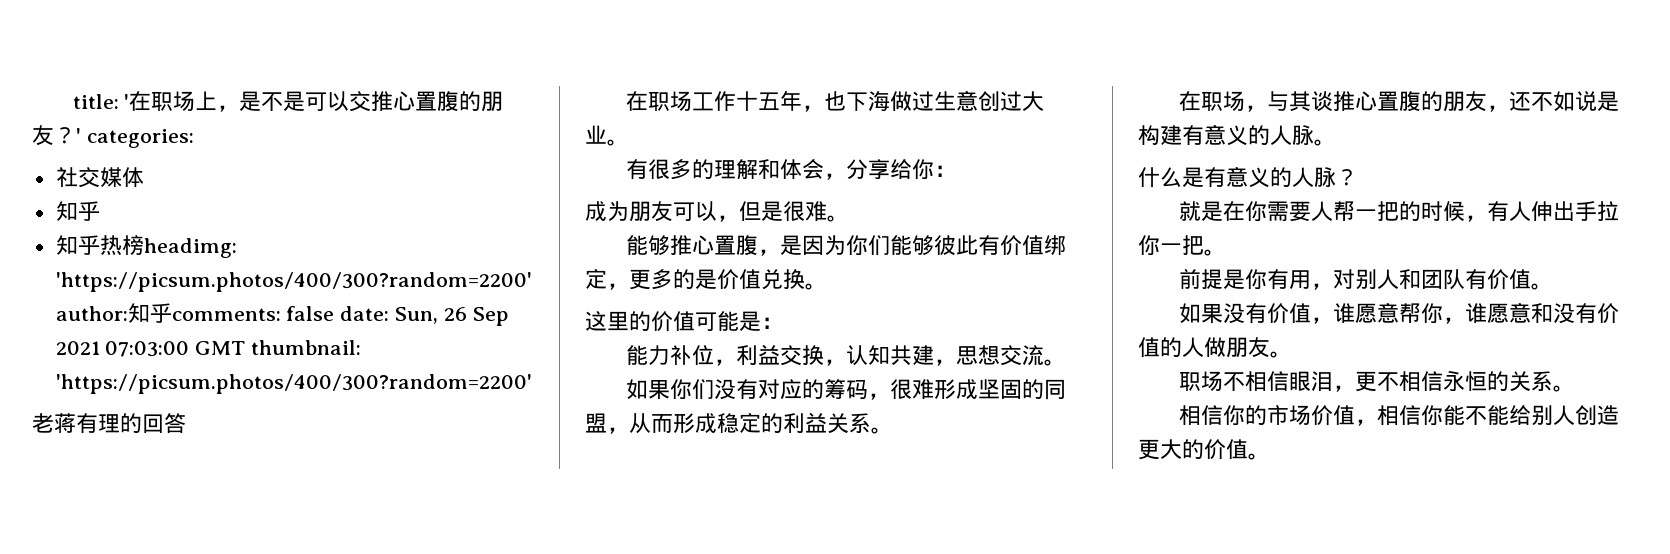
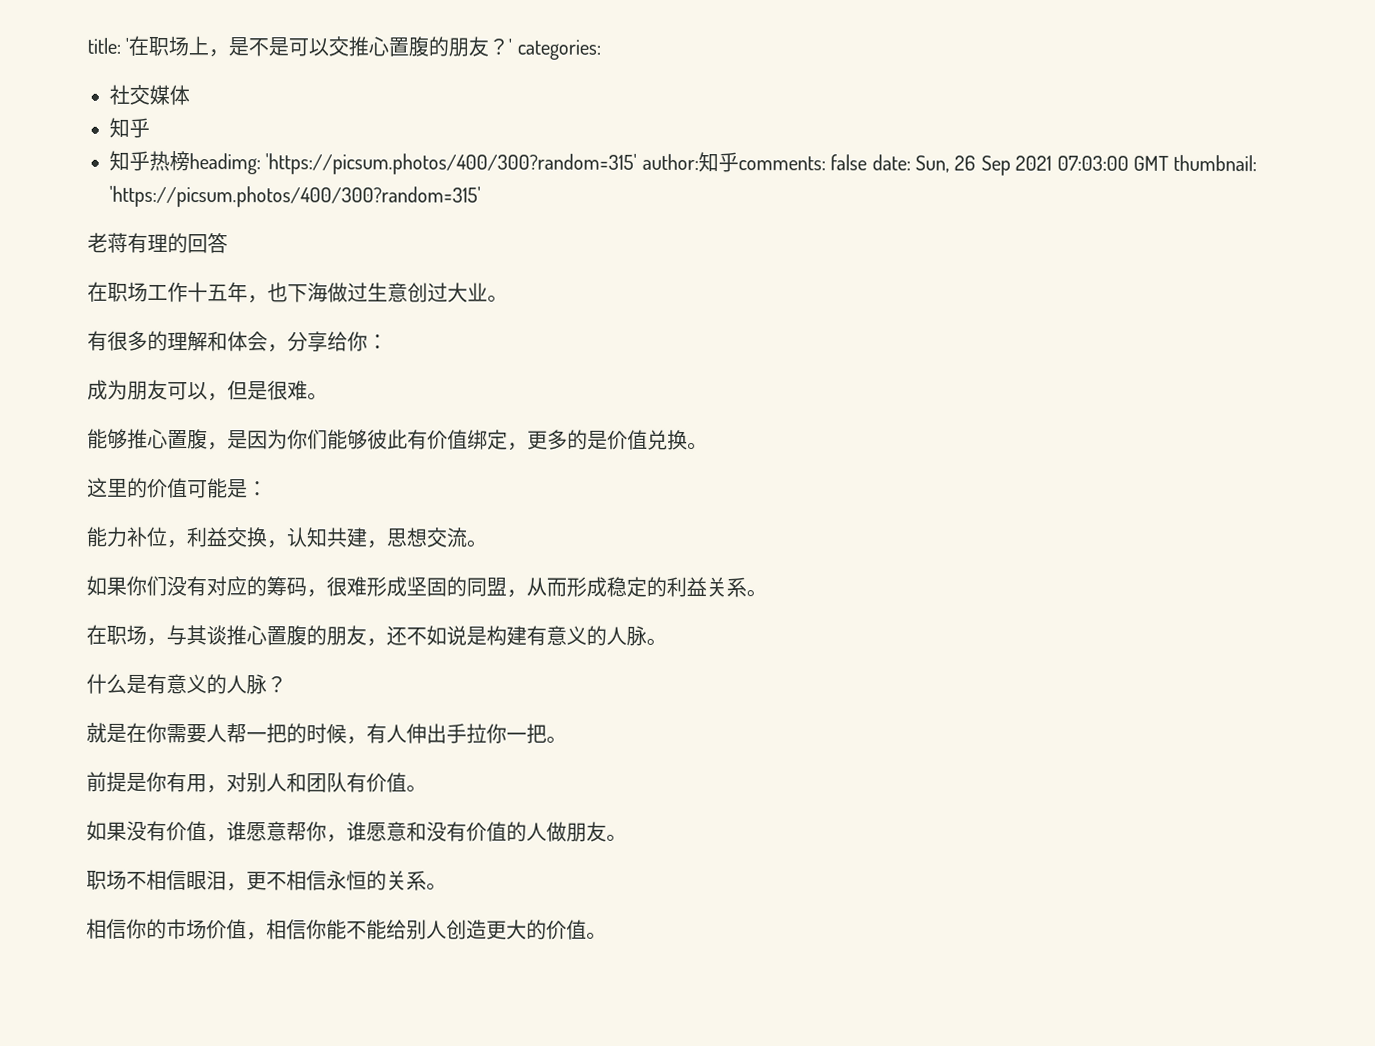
[55,272,532,292] 'https://picsum.photos/400/300?random=2200' -> [265,153,638,175] 'https://picsum.photos/400/300?random=315'
[55,374,532,394] 'https://picsum.photos/400/300?random=2200' -> [109,185,481,208] 'https://picsum.photos/400/300?random=315'

